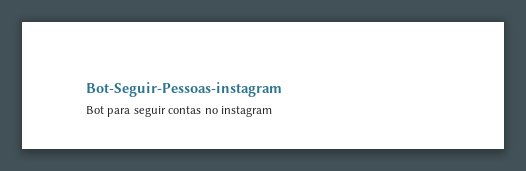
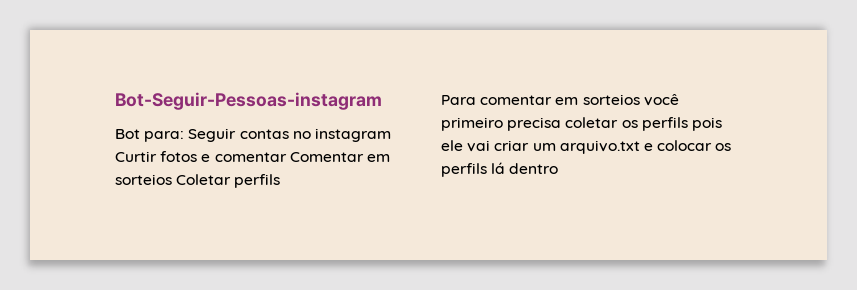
[107,106,166,117] para seguir -> [144,128,237,142] para: Seguir
(272, 111) none -> [115,151,390,162] [115,174,281,188] [441,94,679,106] [441,117,722,131] [441,140,732,154] [441,162,559,177] Curtir fotos e comentar Comentar em sorteios Coletar perfils // Para comentar em sorteios você primeiro precisa coletar os perfils pois ele vai criar um arquivo.txt e colocar os perfils lá dentro

